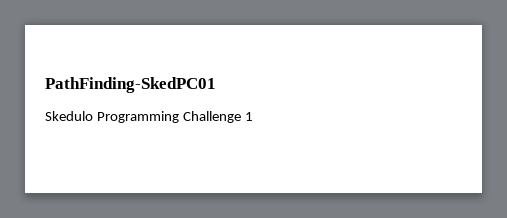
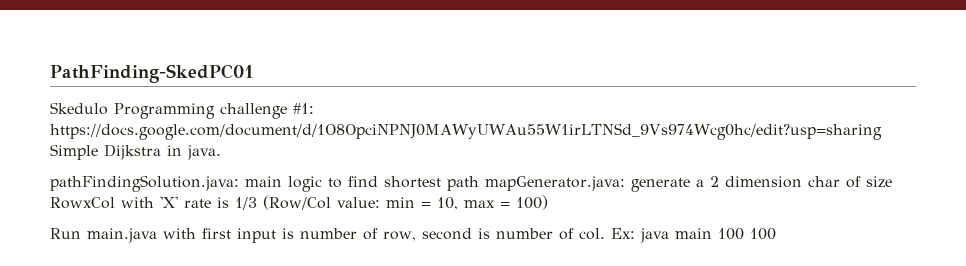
[182,111,253,123] Challenge 1 -> [220,103,314,119] [50,123,882,140] [50,144,221,160] [50,175,892,192] [50,195,548,210] [50,228,776,243] challenge #1: https://docs.google.com/document/d/1O8OpciNPNJ0MAWyUWAu55W1irLTNSd_9Vs974Wcg0hc/edit?usp=sharing Simple Dijkstra in java. // pathFindingSolution.java: main logic to find shortest path mapGenerator.java: generate a 2 dimension char of size RowxCol with 'X' rate is 1/3 (Row/Col value: min = 10, max = 100) // Run main.java with first input is number of row, second is number of col. Ex: java main 100 100

